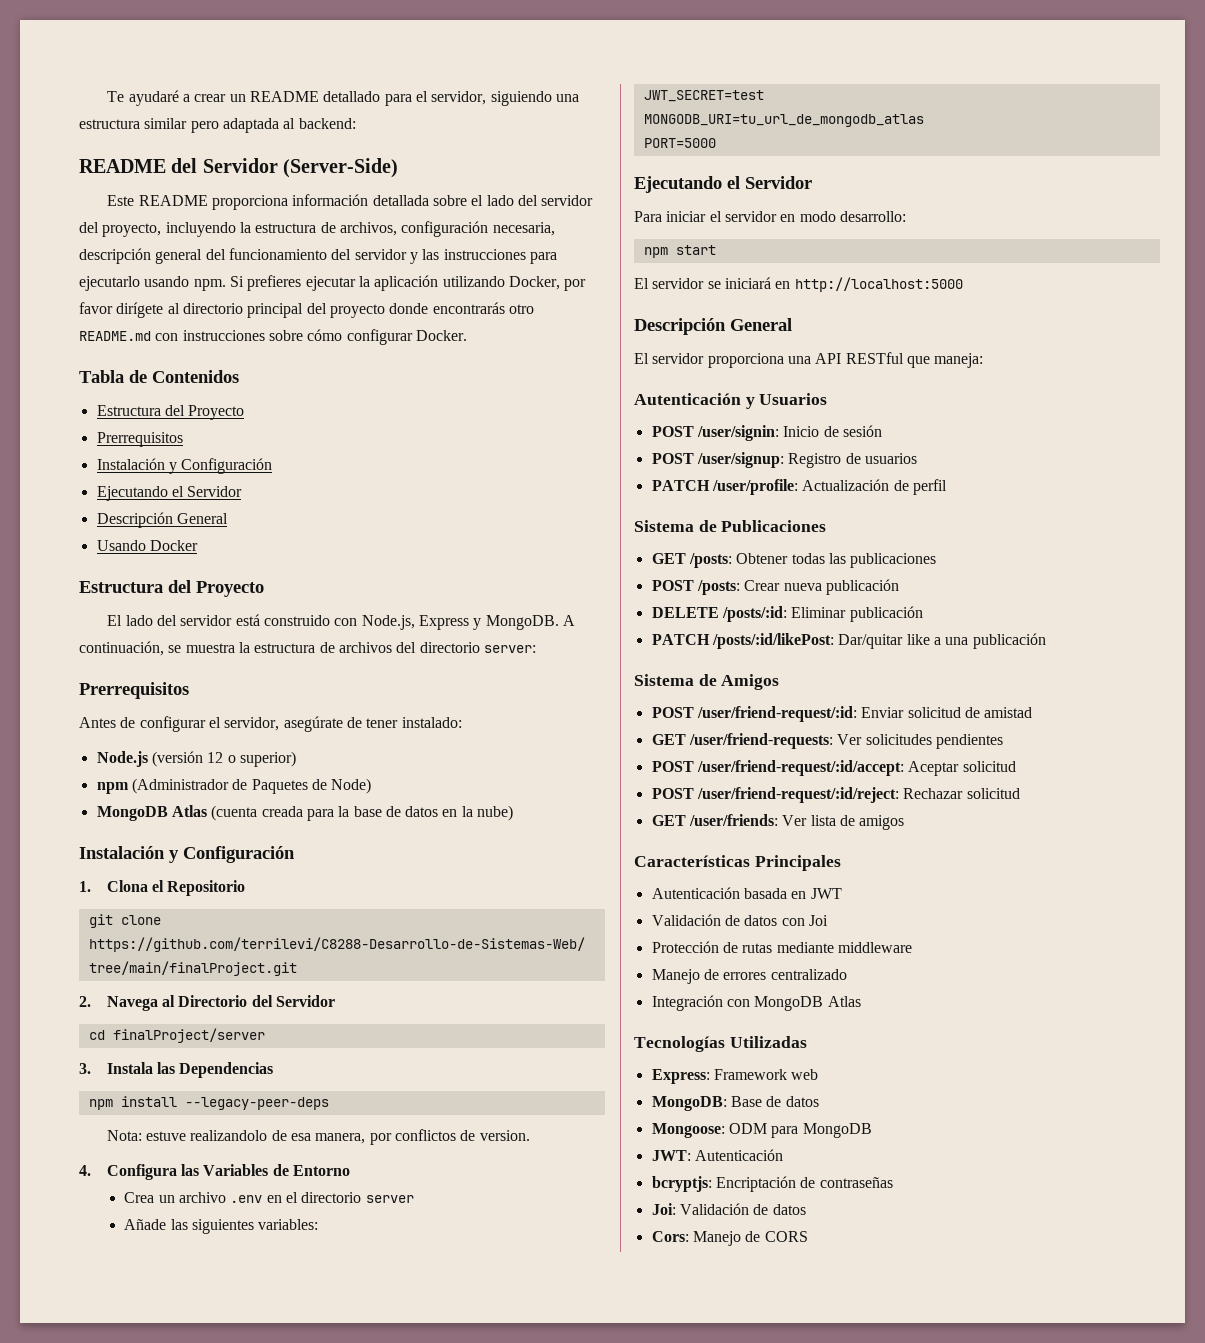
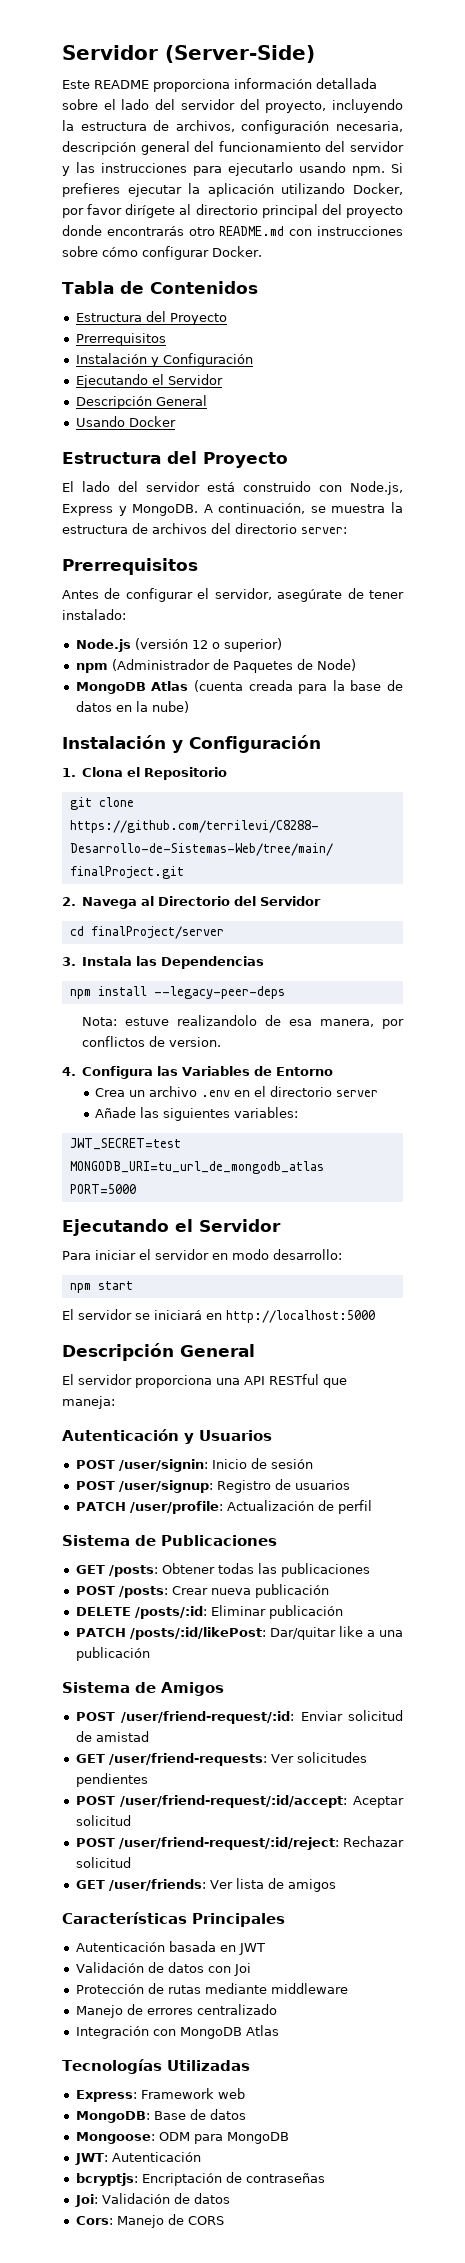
[107,90,579,106] [79,118,356,133] [79,158,198,173] Te ayudaré a crear un README detallado para el servidor, siguiendo una estructura similar pero adaptada al backend: // README del -> (62, 52) none

